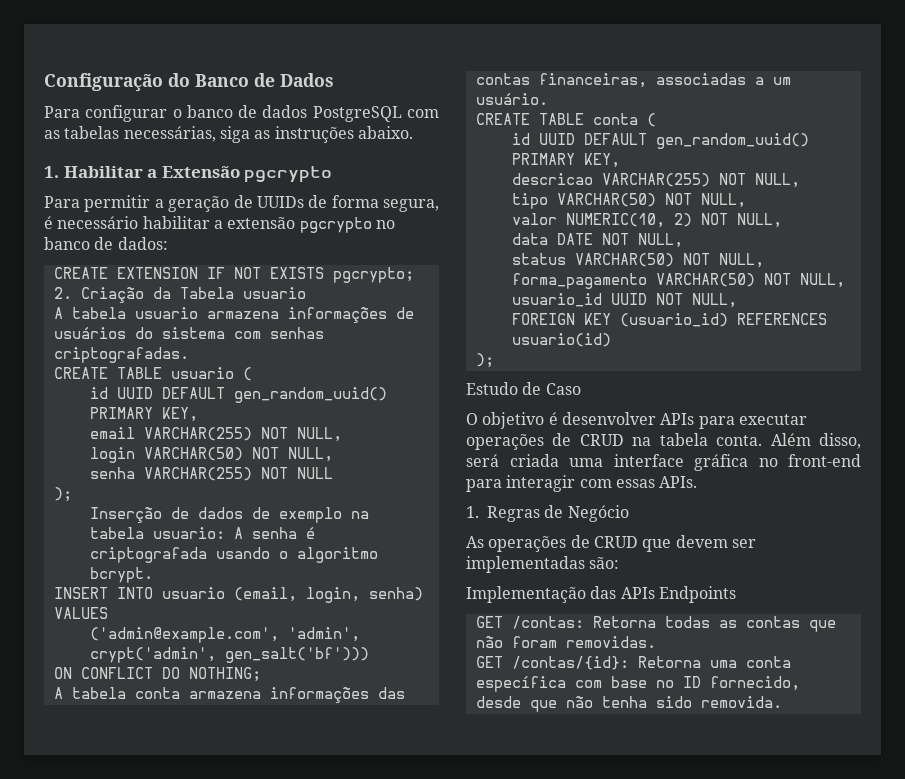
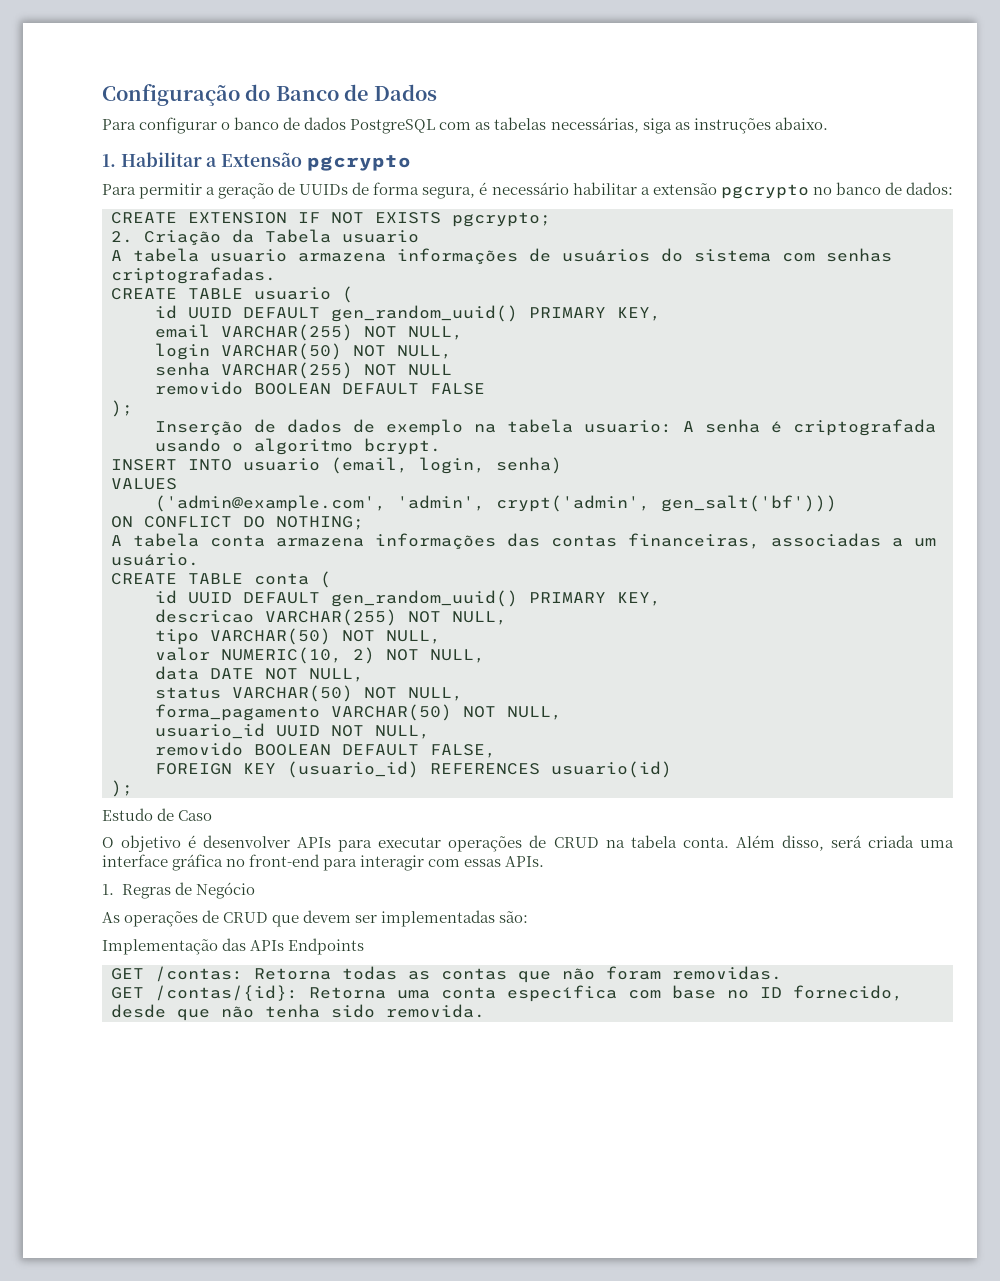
(333, 473) none -> [155,381,485,395] // removido BOOLEAN DEFAULT FALSE
(737, 300) none -> [155,742,496,758] // removido BOOLEAN DEFAULT FALSE,

